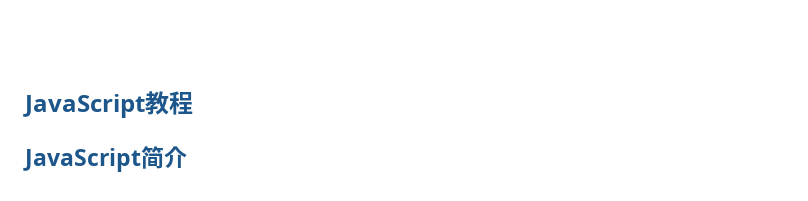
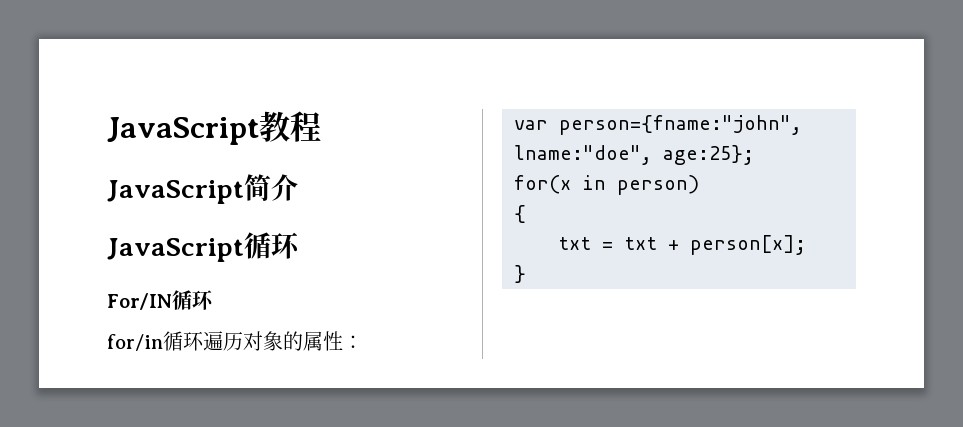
(187, 157) none -> [107,232,300,262] [107,290,214,310] [107,331,363,351] [514,115,802,135] [514,145,754,165] [514,175,699,195] [514,205,526,223] [558,235,806,255] [514,265,526,283] // JavaScript循环 // For/IN循环 // for/in循环遍历对象的属性： // var person={fname:"john", lname:"doe", age:25}; // for(x in person) // { // txt = txt + person[x]; // }

